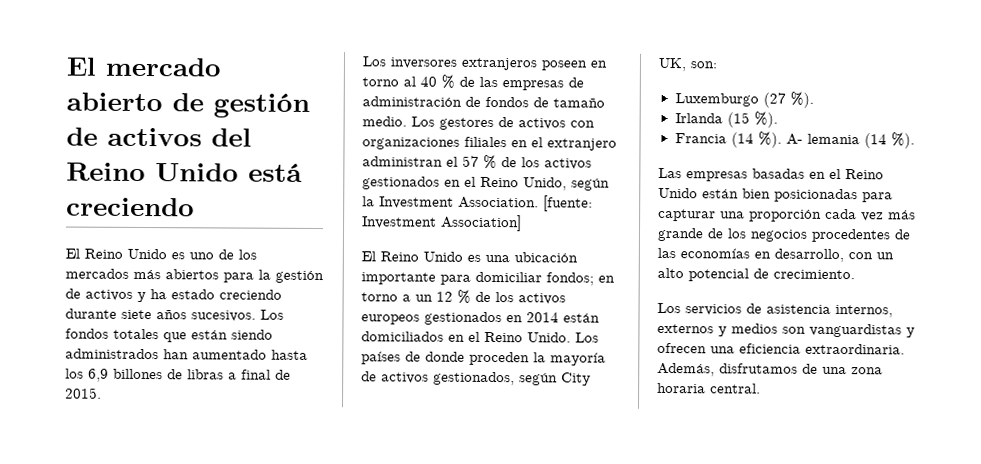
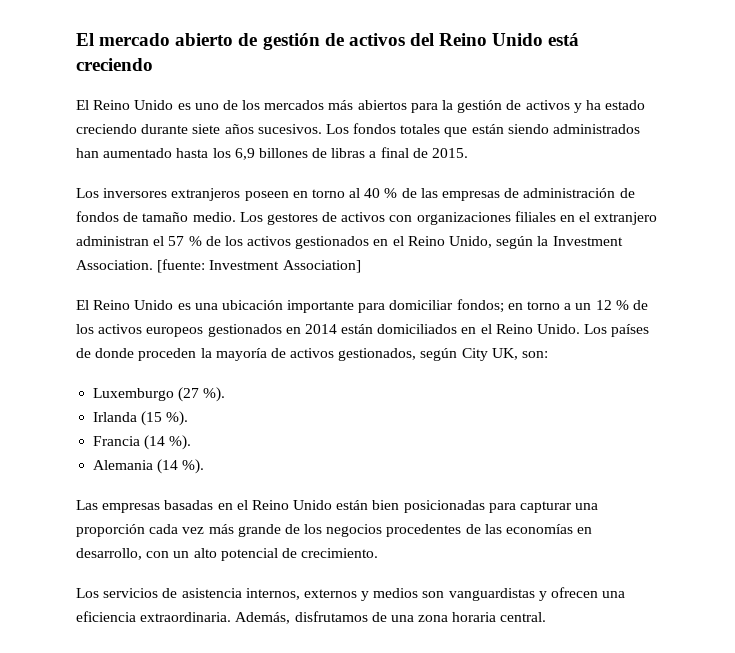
[785,133,860,145] A- lemania -> [93,460,154,470] // Alemania

